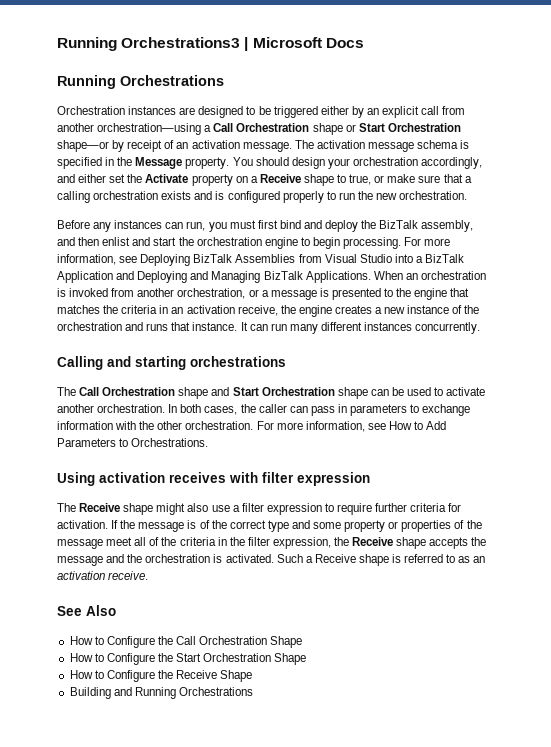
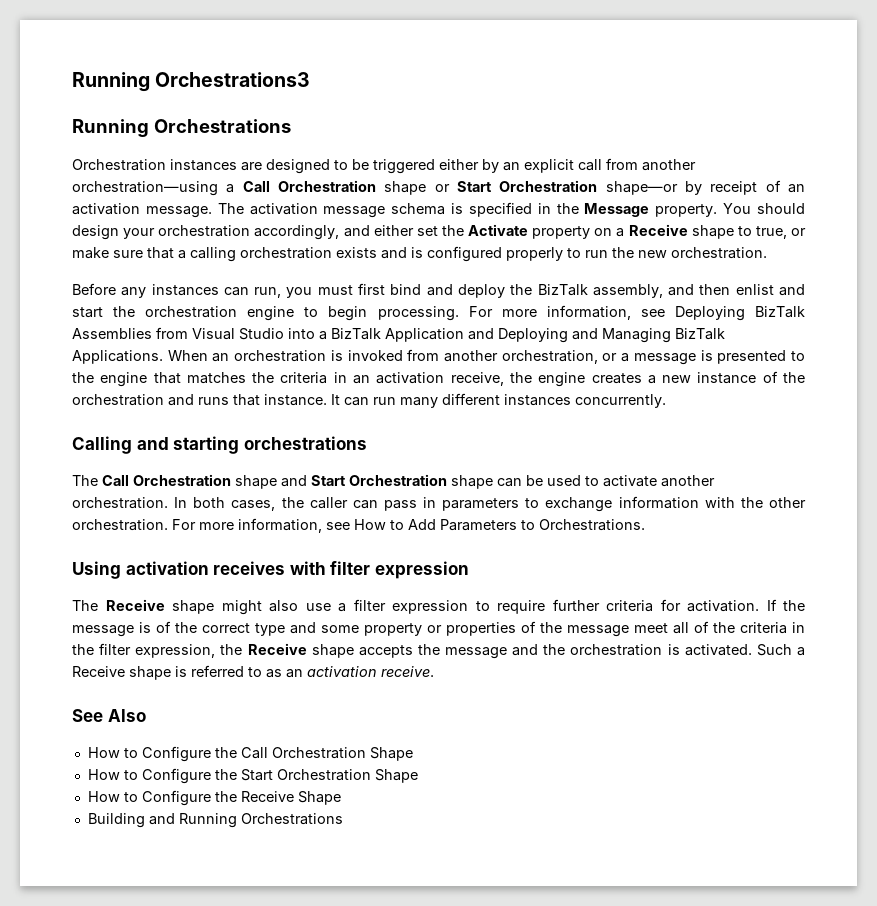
[244,37,364,51] | Microsoft Docs -> (311, 79) none

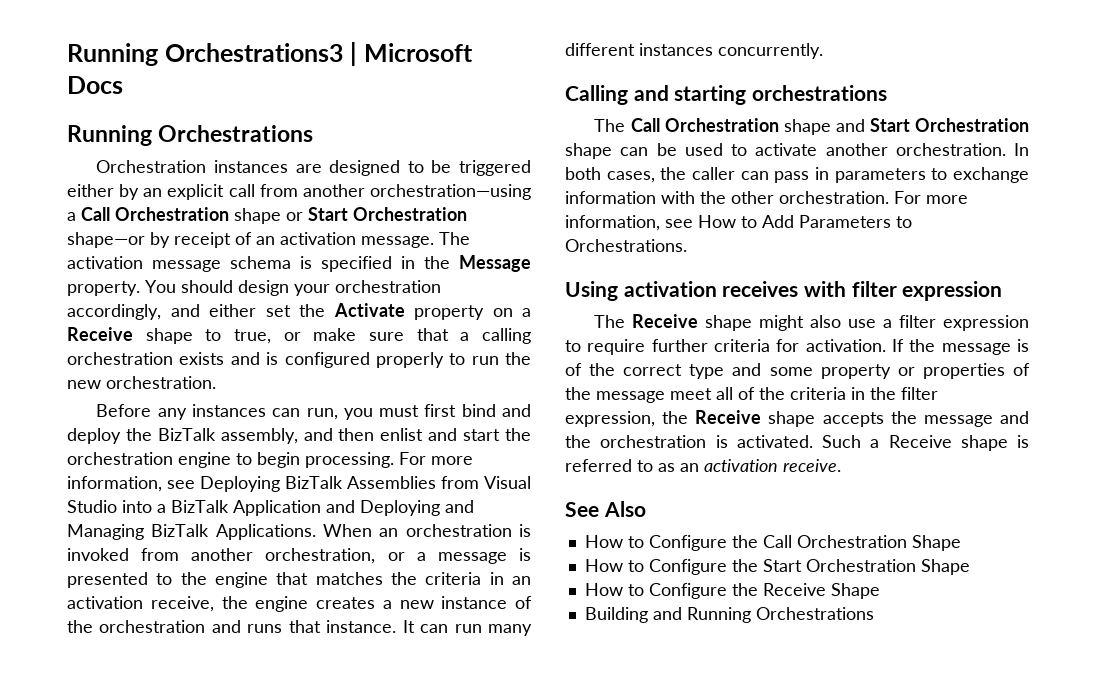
(311, 79) none -> [350,42,473,66] [67,76,123,94] | Microsoft Docs

